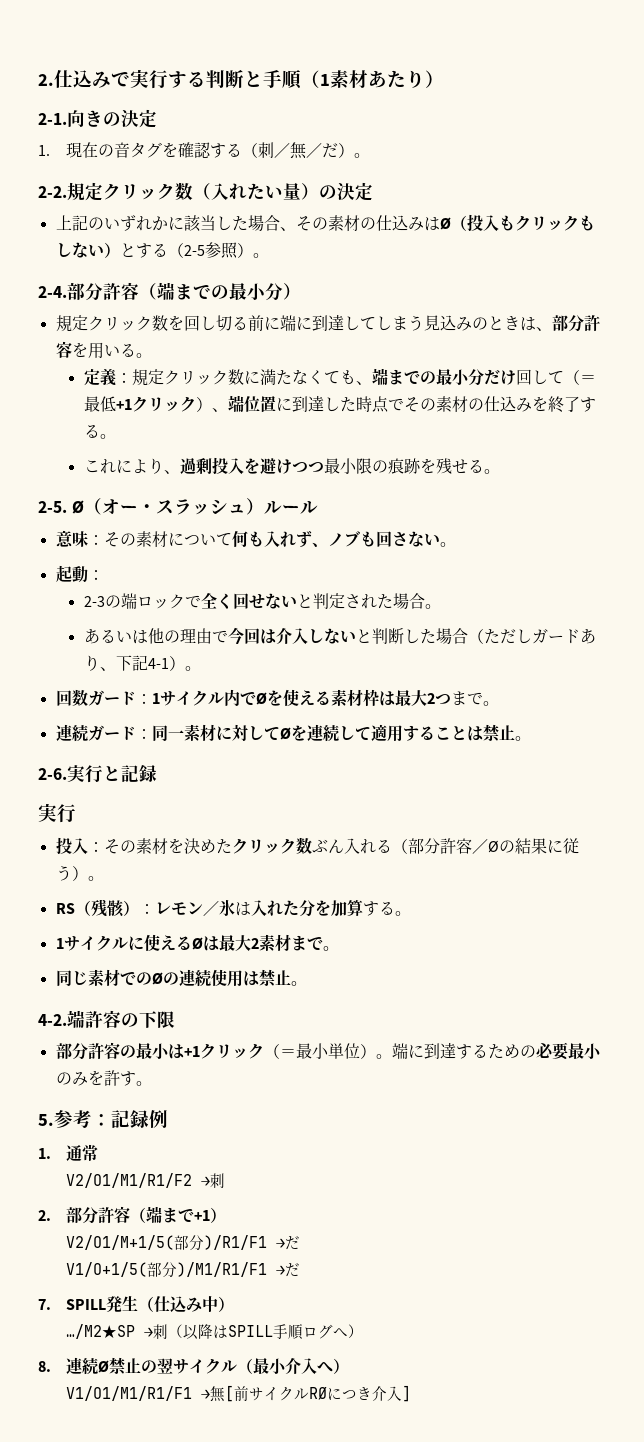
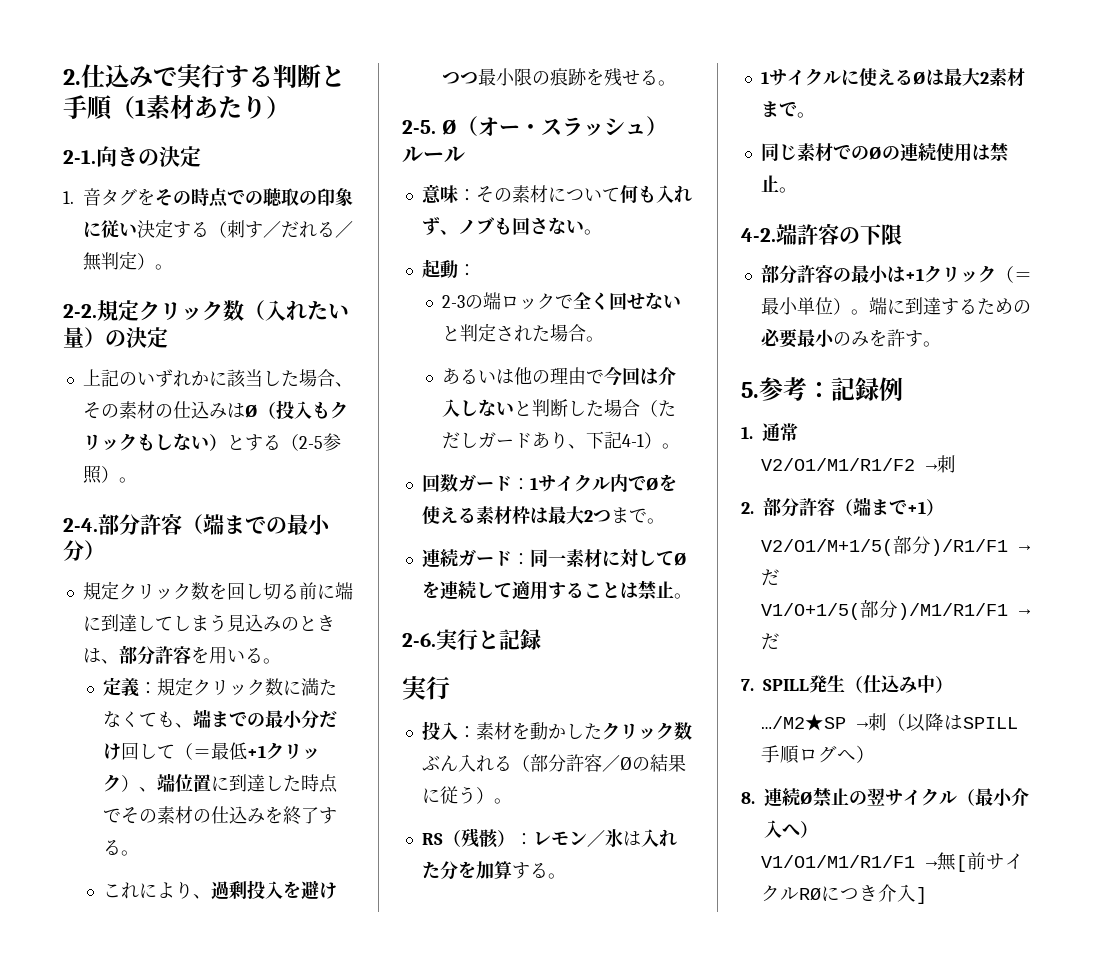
[66,142,115,158] 現在の -> (74, 197) none
[178,142,339,159] 確認する（刺／無／だ -> [155,188,354,208] [83,219,354,238] [83,251,138,271] その時点での聴取の印象に従い決定する（刺す／だれる／無判定
[103,838,216,855] その素材を決め -> [475,722,584,740] 素材を動かし

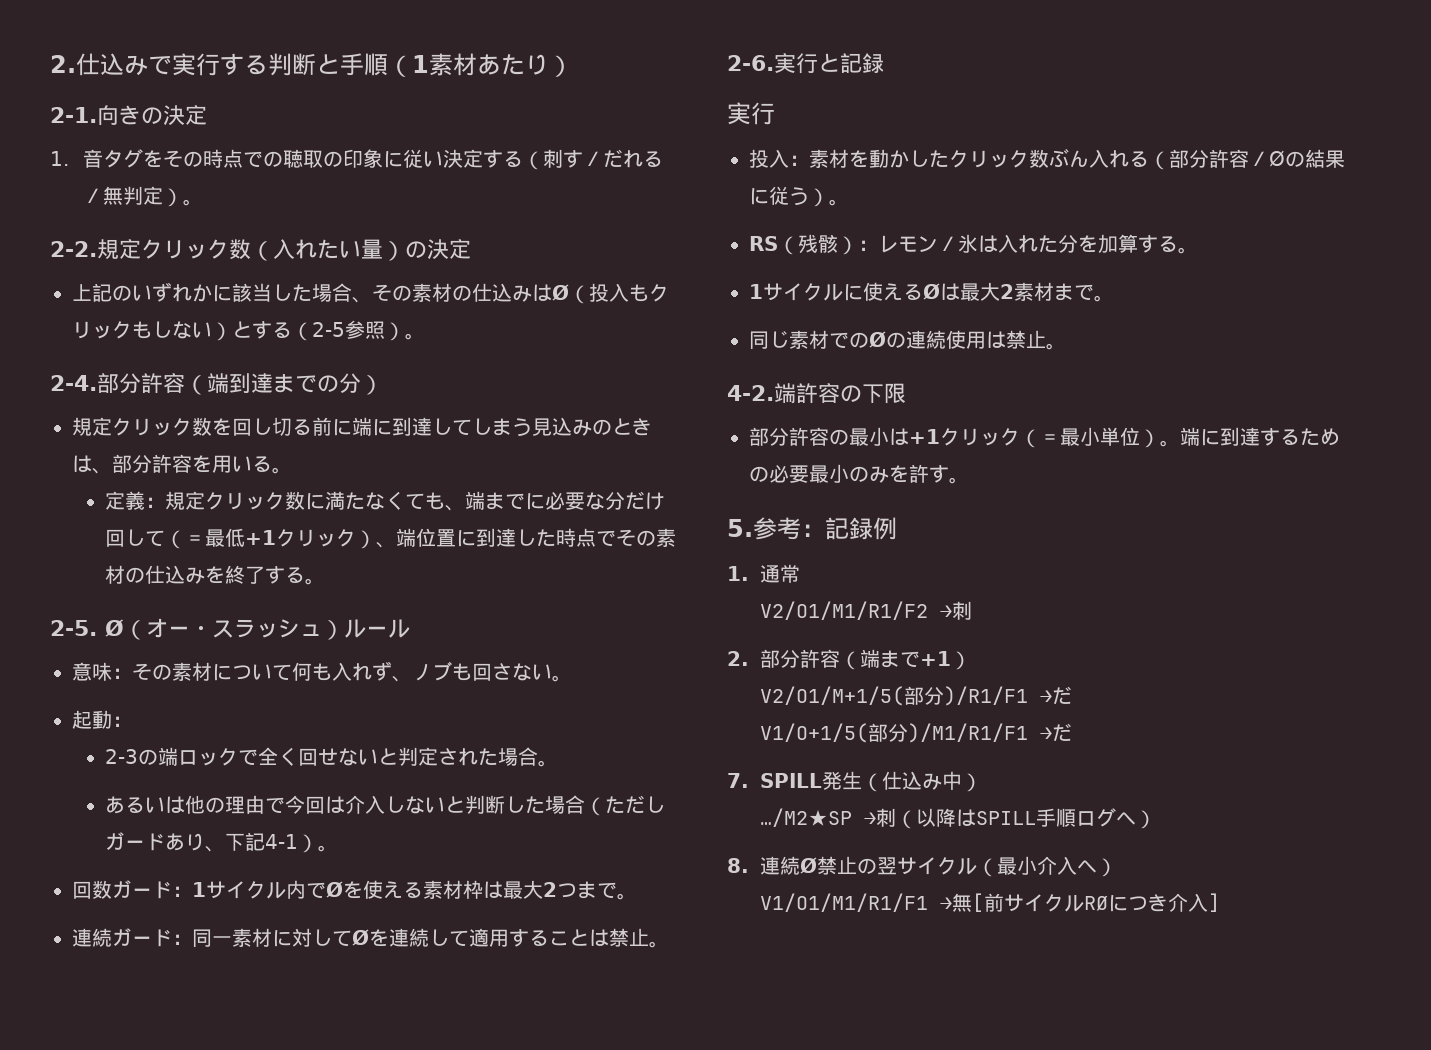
[224,514,331,535] までの最小 -> [229,373,339,393] 到達までの
[246,710,303,728] の最小 -> [524,492,605,510] に必要な
[102,880,337,900] [441,68,676,87] // これにより、過剰投入を避けつつ最小限の痕跡を残せる。 -> (325, 581) none

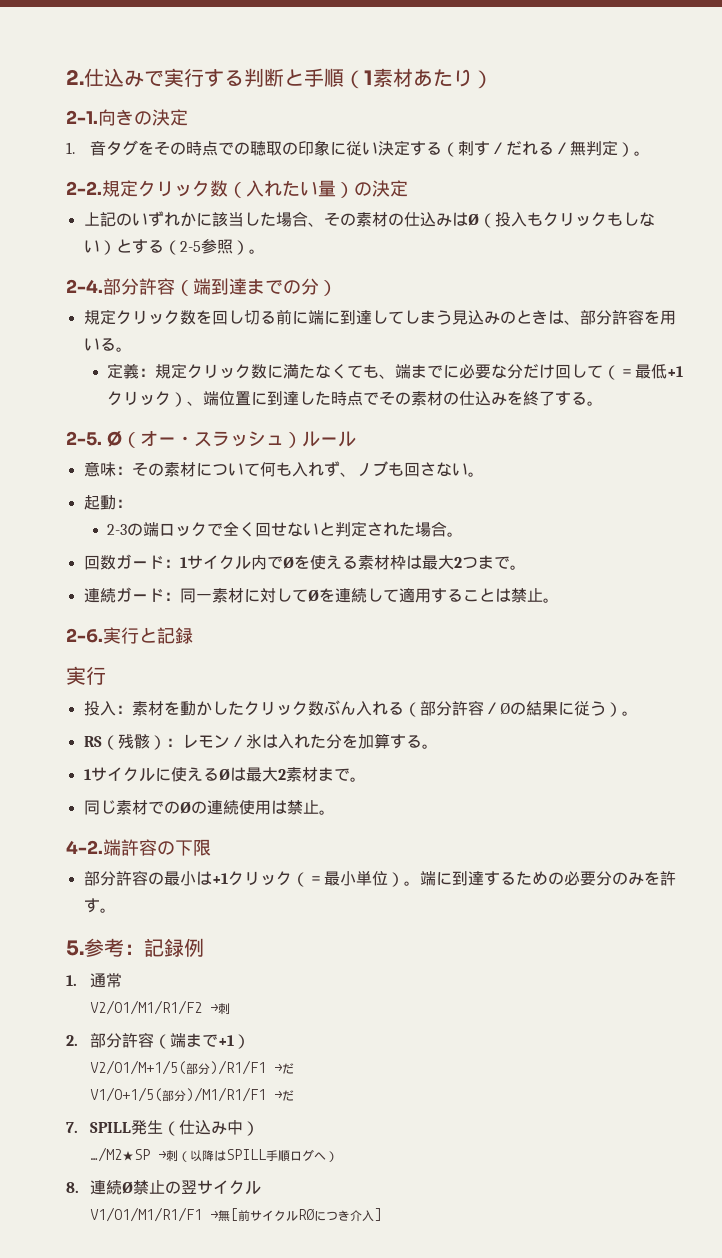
[104,795,665,816] [104,832,338,853] // あるいは他の理由で今回は介入しないと判断した場合（ただしガードあり、下記4-1）。 -> (464, 534) none
[809,464,849,483] 最小 -> [595,871,612,886] 分
[976,856,1117,877] （最小介入へ） -> (261, 1188) none

